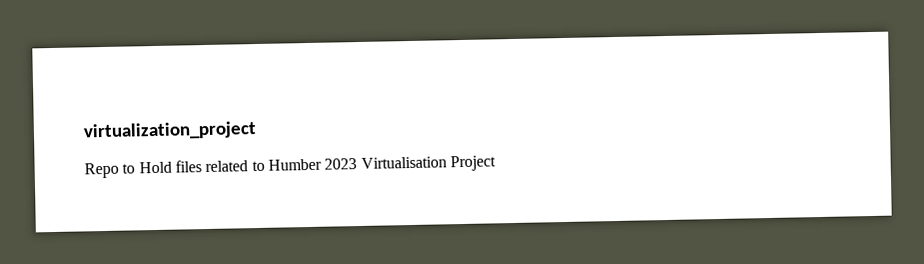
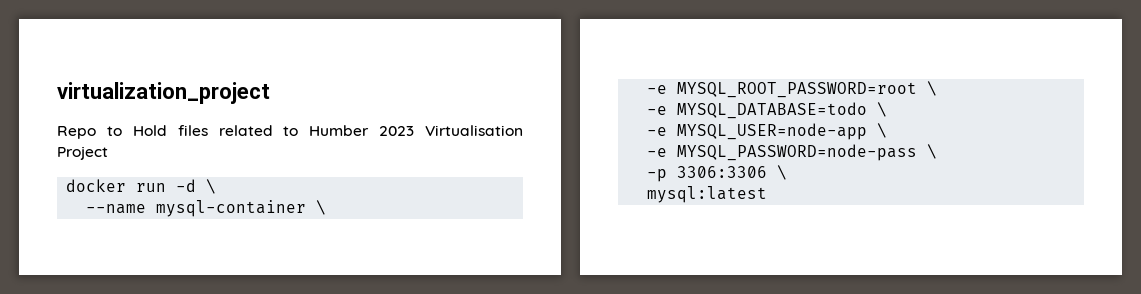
(496, 163) none -> [66,179,217,194] [86,200,327,217] [647,81,938,98] [647,102,888,119] [647,123,888,140] [647,144,938,161] [647,165,788,182] [647,186,768,203] // docker run -d \ // --name mysql-container \ // -e MYSQL_ROOT_PASSWORD=root \ // -e MYSQL_DATABASE=todo \ // -e MYSQL_USER=node-app \ // -e MYSQL_PASSWORD=node-pass \ // -p 3306:3306 \ // mysql:latest

